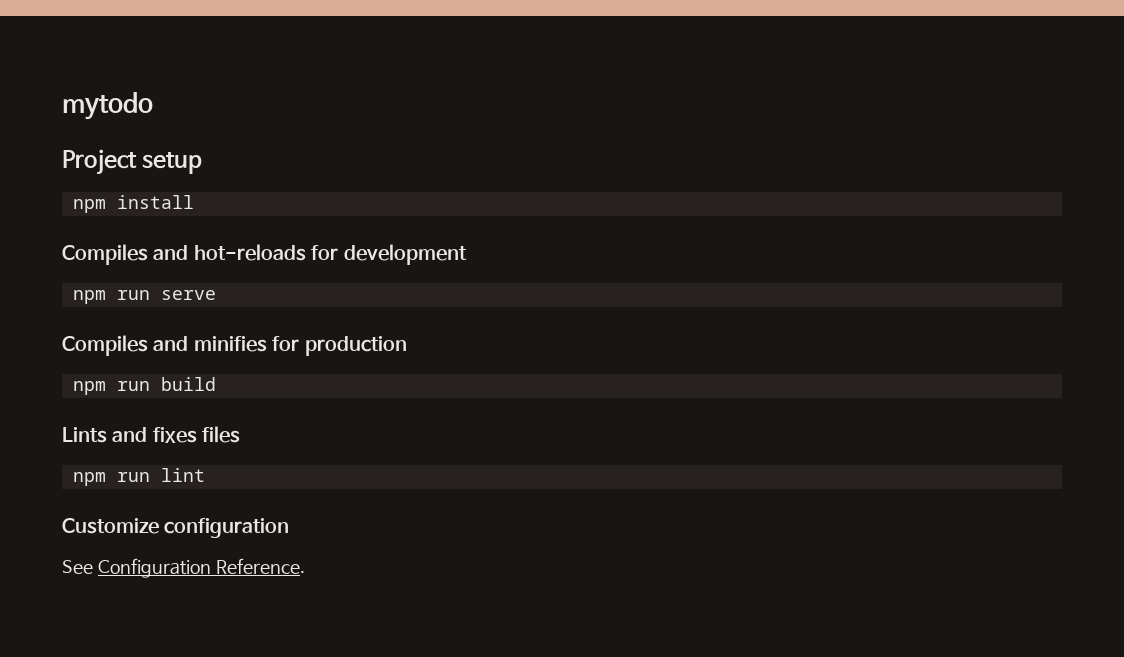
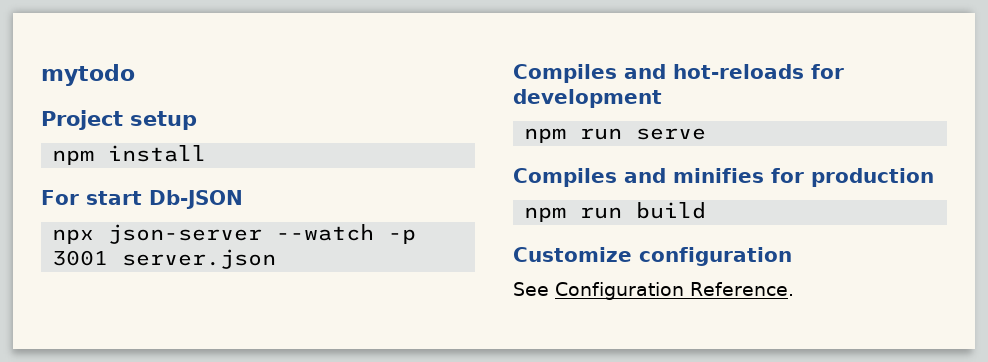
(194, 202) none -> [41,190,243,209] [52,224,417,244] [52,249,277,269] // For start Db-JSON // npx json-server --watch -p 3001 server.json
[62,426,241,443] [72,468,205,486] // Lints and fixes files // npm run lint -> (707, 210) none

